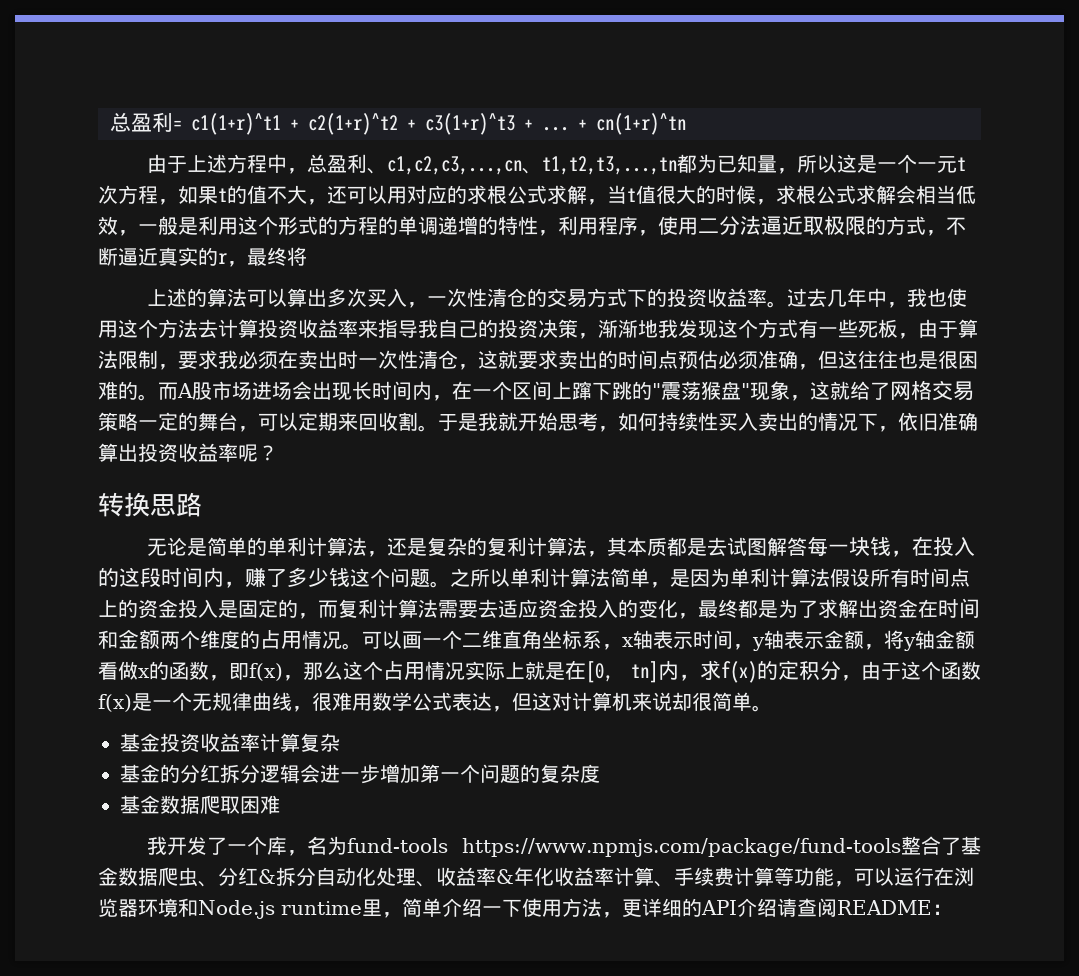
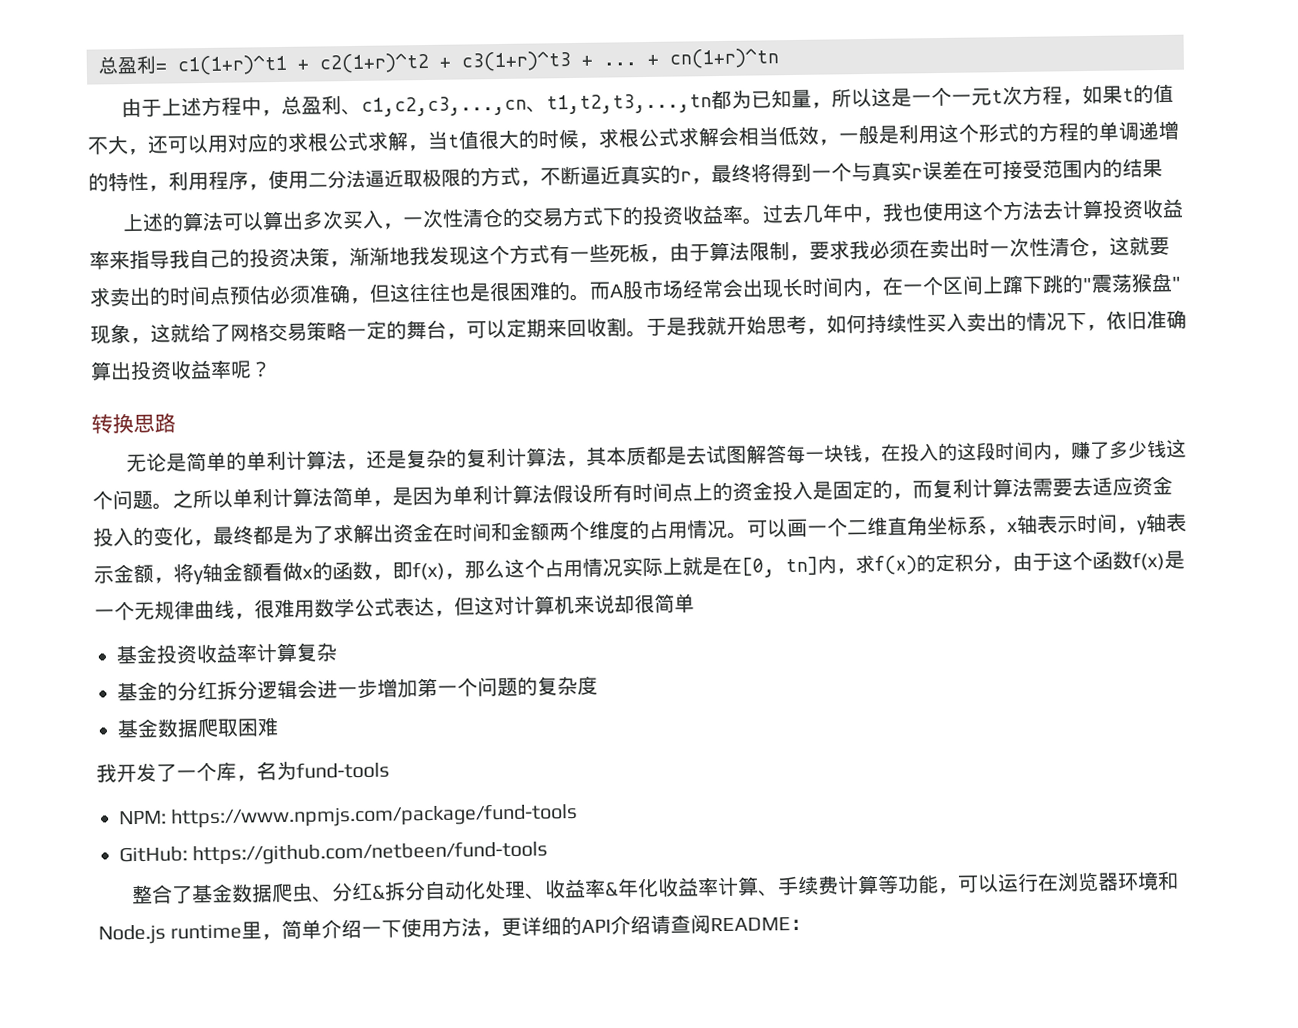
(307, 256) none -> [771,158,1163,183] 得到一个与真实r误差在可接受范围内的结果
[252,381,292,400] 进场 -> [682,278,724,299] 经常
[752,705,772,712] 。 -> (695, 603) none
(448, 845) none -> [118,810,167,825] // NPM:
(902, 847) none -> [119,840,549,866] // GitHub: https://github.com/netbeen/fund-tools //

